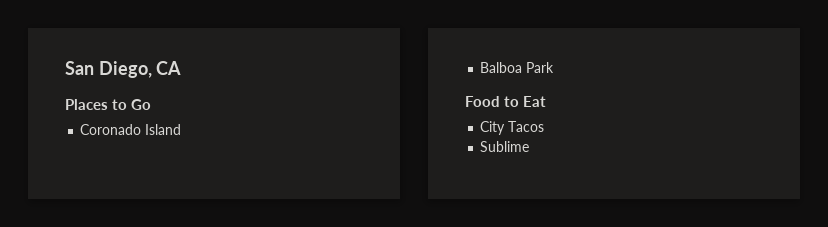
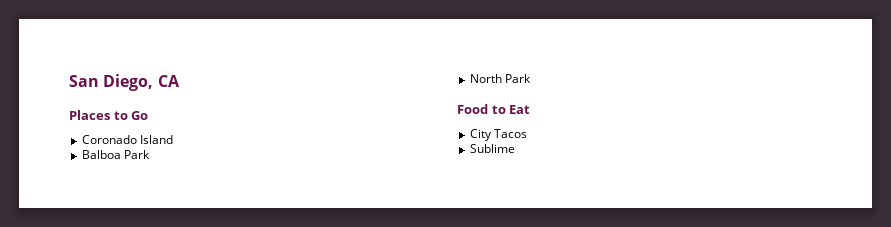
(555, 67) none -> [469,74,531,83] // North Park

